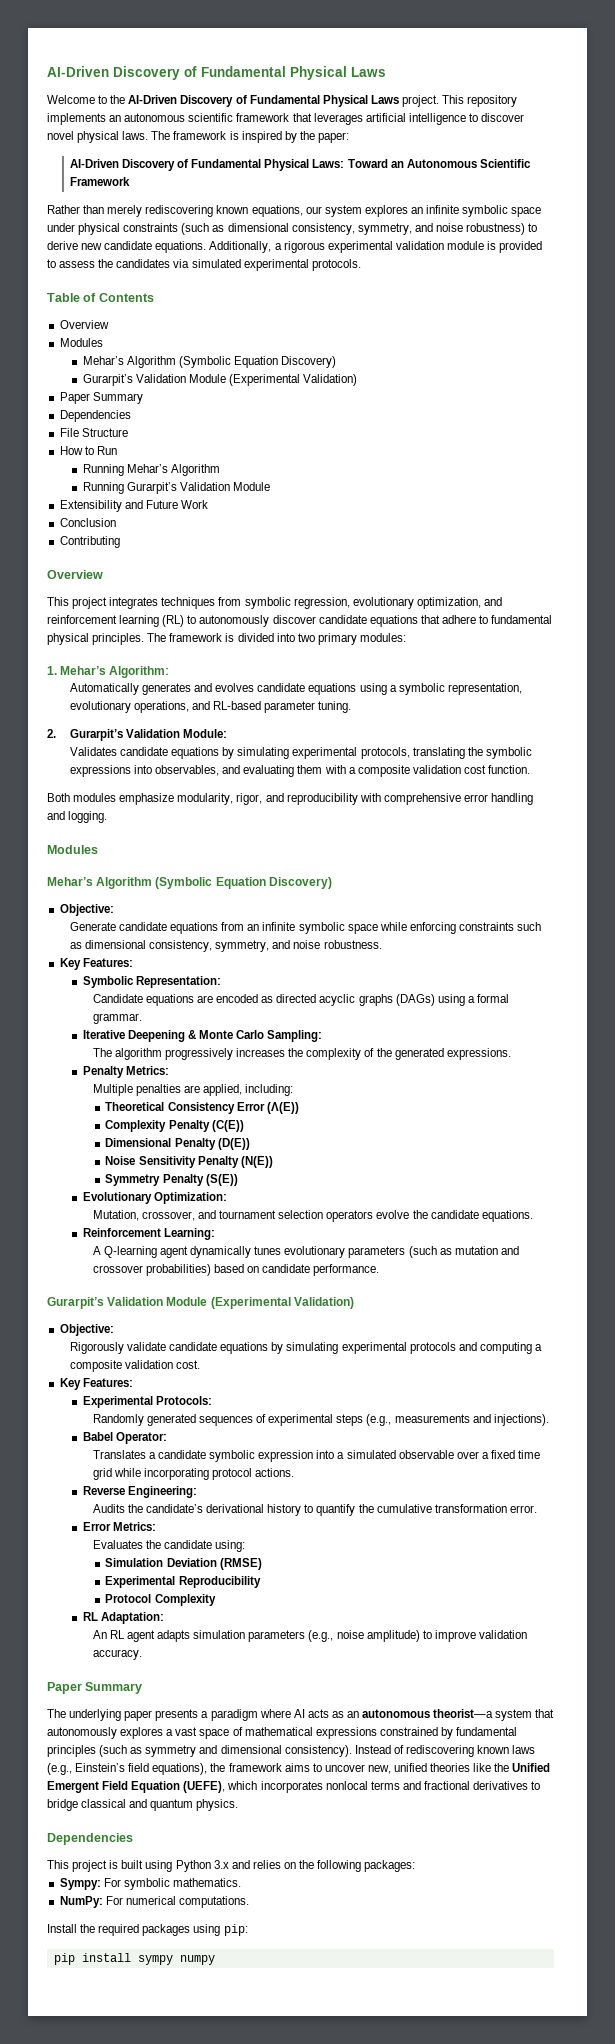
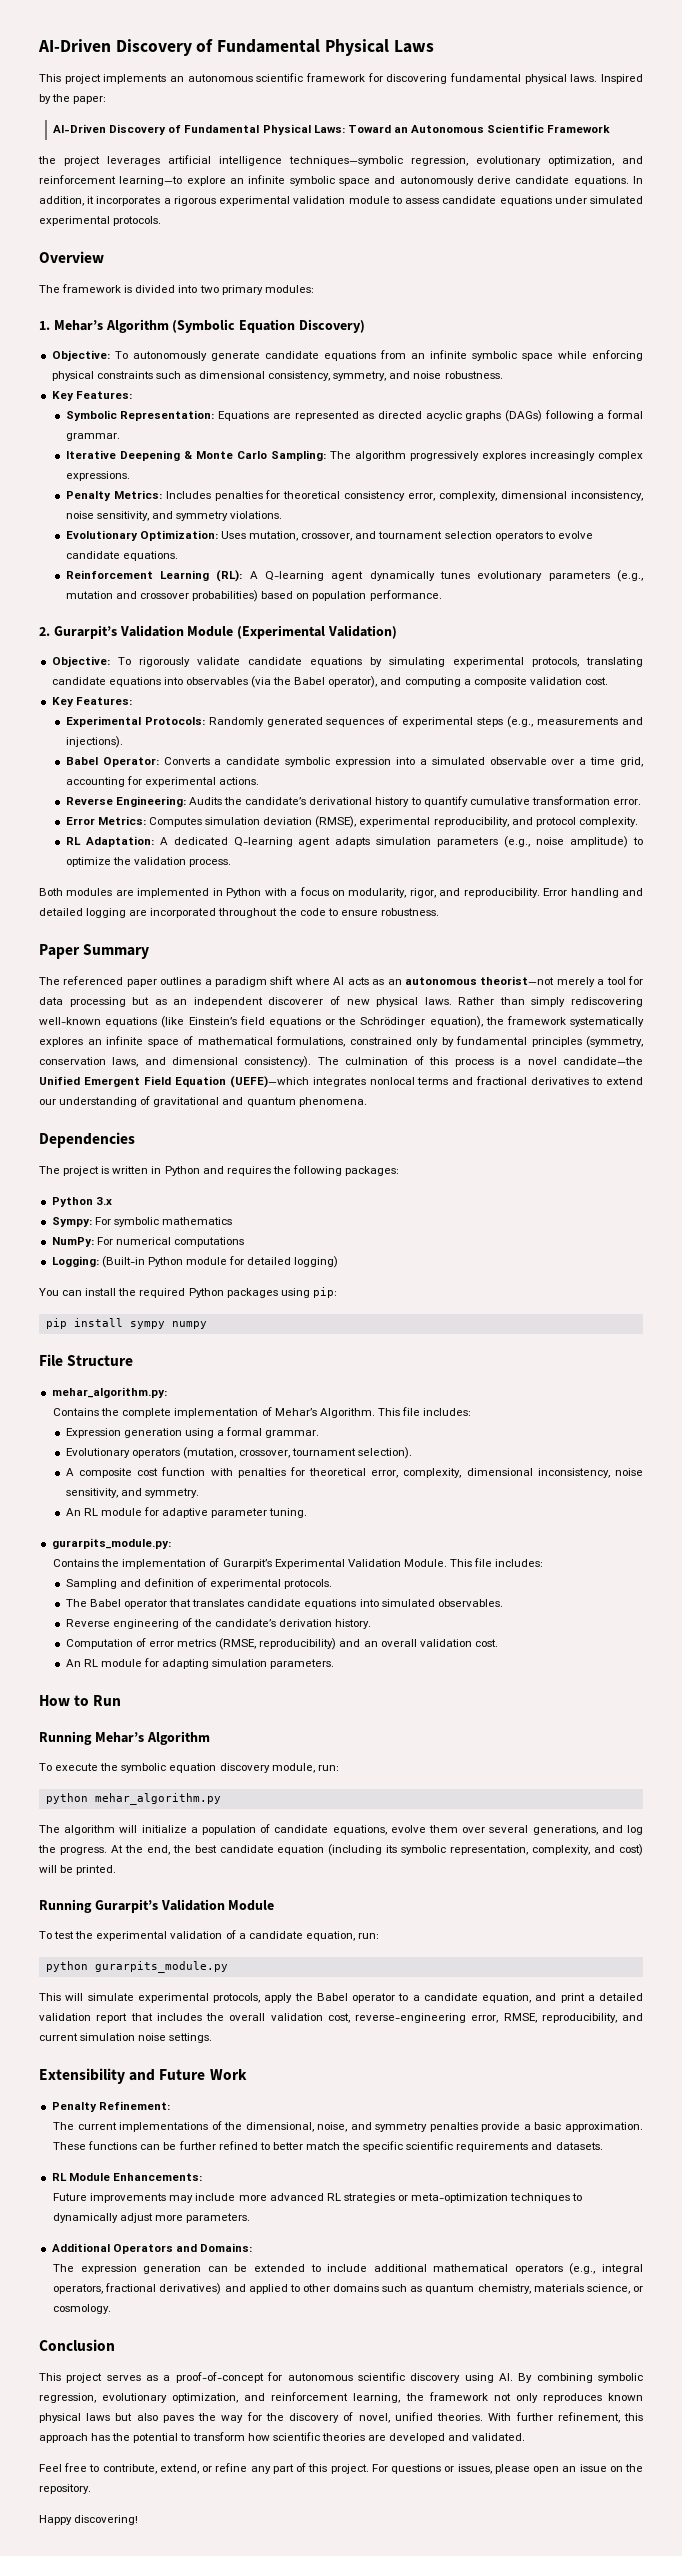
[47,95,518,107] Welcome to the AI-Driven Discovery of Fundamental Physical Laws project. This repository -> [39,74,101,84] This project
[292,113,525,125] [47,131,282,143] that leverages artificial intelligence to discover novel physical laws. The framework is inspired -> [367,73,643,84] for discovering fundamental physical laws. Inspired
[47,205,542,217] [47,223,538,235] [47,241,272,253] Rather than merely rediscovering known equations, our system explores an infinite symbolic space under physical constraints (such as dimensional consistency, symmetry, and noise robustness) to derive new candidate equations. Additionally, -> [38,155,643,166] [39,175,643,186] [39,196,161,206] the project leverages artificial intelligence techniques—symbolic regression, evolutionary optimization, and reinforcement learning—to explore an infinite symbolic space and autonomously derive candidate equations. In addition, it incorporates
[487,241,543,253] [47,259,361,271] [47,293,154,302] [59,320,109,329] [59,338,103,347] [82,356,336,368] [82,374,357,386] [59,392,143,404] [59,410,131,422] [59,428,128,437] [59,446,117,455] [82,464,220,476] [82,482,270,494] [59,500,208,512] [59,518,116,527] [59,536,120,548] [47,570,103,579] [47,597,502,609] [47,615,553,627] [47,633,145,645] is provided to assess the candidates via simulated experimental protocols. // Table of Contents // Overview // Modules // Mehar’s Algorithm (Symbolic Equation Discovery) // Gurarpit’s Validation Module (Experimental Validation) // Paper Summary // Dependencies // File Structure // How to Run // Running Mehar’s Algorithm // Running Gurarpit’s Validation Module // Extensibility and Future Work // Conclusion // Contributing // Overview // This project integrates techniques from symbolic regression, evolutionary optimization, and reinforcement learning (RL) to autonomously discover candidate equations that adhere to fundamental physical principles. -> [391,196,643,206] [39,216,162,226] [39,251,104,263] to assess candidate equations under simulated experimental protocols. // Overview //
[109,666,170,678] [69,683,522,695] [69,701,352,713] [47,729,228,741] [69,747,532,759] [69,765,531,777] [47,793,534,805] [47,811,108,823] [47,845,98,854] [47,877,93,886] Algorithm: // Automatically generates and evolves candidate equations using a symbolic representation, evolutionary operations, and RL-based parameter tuning. // 2. Gurarpit’s Validation Module: // Validates candidate equations by simulating experimental protocols, translating the symbolic expressions into observables, and evaluating them with a composite validation cost function. // Both modules emphasize modularity, rigor, and reproducibility with comprehensive error handling and logging. // Modules // Mehar’s -> (103, 325) none
[69,922,116,931] // Generate -> [114,351,260,361] To autonomously generate
(456, 928) none -> [51,371,94,381] physical
[92,994,259,1006] // Candidate equations are encoded -> [218,411,359,421] Equations are represented
[437,994,465,1006] using -> [544,410,594,421] following
(323, 1036) // -> (326, 455) none
[236,1048,511,1060] [82,1066,169,1078] [92,1084,294,1096] [105,1102,299,1114] [105,1120,244,1132] [105,1138,250,1150] [105,1156,273,1168] [105,1174,238,1186] increases the complexity of the generated expressions. // Penalty Metrics: // Multiple penalties are applied, including: // Theoretical Consistency Error (Λ(E)) // Complexity Penalty (C(E)) // Dimensional Penalty (D(E)) // Noise Sensitivity Penalty (N(E)) // Symmetry Penalty (S(E)) -> [481,451,643,461] [65,471,130,481] [65,490,643,501] [65,511,283,521] explores increasingly complex expressions. // Penalty Metrics: Includes penalties for theoretical consistency error, complexity, dimensional inconsistency, noise sensitivity, and symmetry violations.
[92,1210,139,1221] // Mutation, -> [220,531,299,541] Uses mutation,
[376,1210,428,1219] evolve the -> [544,531,593,539] to evolve
[163,1228,215,1240] Learning: // -> [160,570,243,582] Learning (RL):
[408,1246,452,1258] (such as -> [617,570,643,582] (e.g.,
[262,1264,311,1273] candidate -> [312,591,367,601] population
(380, 1270) none -> [39,627,50,636] 2.
[69,1342,124,1354] // Rigorously -> [117,657,190,667] To rigorously
[409,1342,456,1354] protocols -> [531,657,643,667] [51,676,378,688] protocols, translating candidate equations into observables (via the Babel operator),
(212, 1400) // -> (205, 721) none
[92,1450,146,1459] // Translates -> [163,757,210,765] Converts
[490,1450,541,1459] [92,1468,253,1480] fixed time grid while incorporating protocol -> [590,757,644,767] [65,776,216,787] time grid, accounting for experimental
(197, 1492) // -> (186, 801) none
[358,1504,374,1513] the -> (468, 801) none
[92,1540,246,1552] [105,1558,262,1570] [105,1576,261,1588] [105,1594,216,1606] // Evaluates the candidate using: // Simulation Deviation (RMSE) // Experimental Reproducibility // Protocol Complexity -> [148,816,638,828] Computes simulation deviation (RMSE), experimental reproducibility, and protocol complexity.
[92,1630,125,1639] // An RL -> [159,837,293,847] A dedicated Q-learning
[434,1630,527,1642] [92,1649,142,1660] improve validation accuracy. -> [65,857,232,867] [39,887,643,898] [39,908,439,918] optimize the validation process. // Both modules are implemented in Python with a focus on modularity, rigor, and reproducibility. Error handling and detailed logging are incorporated throughout the code to ensure robustness.
[69,1709,199,1721] underlying paper presents -> [63,976,202,987] referenced paper outlines
(258, 1715) none -> [270,976,294,985] shift
[433,1709,555,1721] [47,1727,518,1739] [47,1745,536,1757] [47,1763,510,1775] theorist—a system that autonomously explores a vast space of mathematical expressions constrained by fundamental principles (such as symmetry and dimensional consistency). Instead of rediscovering known laws (e.g., Einstein’s field equations), the framework aims to uncover new, unified theories like the -> [480,976,643,987] [39,996,643,1007] [39,1016,645,1028] [39,1036,643,1048] [39,1056,644,1068] theorist—not merely a tool for data processing but as an independent discoverer of new physical laws. Rather than simply rediscovering well-known equations (like Einstein’s field equations or the Schrödinger equation), the framework systematically explores an infinite space of mathematical formulations, constrained only by fundamental principles (symmetry, conservation laws, and dimensional consistency). The culmination of this process is a novel candidate—the
[183,1781,323,1793] (UEFE), which incorporates -> [229,1076,366,1088] (UEFE)—which integrates
[47,1799,127,1811] bridge classical -> [606,1077,643,1085] [39,1096,220,1107] extend our understanding of gravitational
[196,1799,239,1811] [47,1833,133,1845] [47,1860,69,1869] physics. // Dependencies // This -> [298,1097,367,1107] [39,1132,135,1148] [39,1166,60,1174] phenomena. // Dependencies // The
[121,1860,296,1872] built using Python 3.x and relies on -> [112,1166,271,1176] written in Python and requires
(416, 1866) none -> [51,1197,112,1207] // Python 3.x
[172,1878,241,1887] mathematics. -> [161,1217,232,1225] mathematics
[178,1896,249,1908] [47,1924,77,1933] computations. // Install -> [173,1237,244,1247] [51,1256,339,1268] [39,1288,117,1296] computations // Logging: (Built-in Python module for detailed logging) // You can install
(140, 1930) none -> [188,1288,224,1298] Python
(215, 1960) none -> [39,1354,134,1366] [51,1387,167,1398] [53,1407,472,1418] [65,1427,320,1438] [65,1447,413,1459] [65,1467,643,1478] [65,1488,199,1498] [65,1507,308,1518] [51,1538,171,1549] [53,1558,544,1569] [65,1578,333,1589] [65,1599,503,1609] [65,1618,372,1629] [65,1638,498,1650] [65,1658,335,1669] [39,1695,122,1706] [39,1731,210,1745] [39,1763,339,1773] [45,1793,221,1805] [39,1824,643,1835] [38,1844,643,1856] [39,1865,117,1875] [39,1899,275,1913] [39,1930,379,1941] [45,1961,228,1973] [39,1993,643,2003] [39,2013,643,2023] [39,2033,213,2043] [39,2068,247,2084] [51,2101,170,2112] [53,2121,644,2132] [53,2141,603,2152] [51,2173,202,2181] [53,2193,583,2203] [53,2213,251,2223] [51,2243,252,2254] [53,2263,643,2275] [53,2283,643,2295] [53,2304,112,2314] [39,2339,115,2351] [39,2372,643,2383] [39,2392,644,2403] [39,2412,643,2423] [39,2432,526,2443] [39,2463,643,2474] [39,2484,91,2494] [39,2515,139,2525] // File Structure // mehar_algorithm.py: // Contains the complete implementation of Mehar’s Algorithm. This file includes: // Expression generation using a formal grammar. // Evolutionary operators (mutation, crossover, tournament selection). // A composite cost function with penalties for theoretical error, complexity, dimensional inconsistency, noise sensitivity, and symmetry. // An RL module for adaptive parameter tuning. // gurarpits_module.py: // Contains the implementation of Gurarpit’s Experimental Validation Module. This file includes: // Sampling and definition of experimental protocols. // The Babel operator that translates candidate equations into simulated observables. // Reverse engineering of the candidate’s derivation history. // Computation of error metrics (RMSE, reproducibility) and an overall validation cost. // An RL module for adapting simulation parameters. // How to Run // Running Mehar’s Algorithm // To execute the symbolic equation discovery module, run: // python mehar_algorithm.py // The algorithm will initialize a population of candidate equations, evolve them over several generations, and log the progress. At the end, the best candidate equation (including its symbolic representation, complexity, and cost) will be printed. // Running Gurarpit’s Validation Module // To test the experimental validation of a candidate equation, run: // python gurarpits_module.py // This will simulate experimental protocols, apply the Babel operator to a candidate equation, and print a detailed validation report that includes the overall validation cost, reverse-engineering error, RMSE, reproducibility, and current simulation noise settings. // Extensibility and Future Work // Penalty Refinement: // The current implementations of the dimensional, noise, and symmetry penalties provide a basic approximation. These functions can be further refined to better match the specific scientific requirements and datasets. // RL Module Enhancements: // Future improvements may include more advanced RL strategies or meta-optimization techniques to dynamically adjust more parameters. // Additional Operators and Domains: // The expression generation can be extended to include additional mathematical operators (e.g., integral operators, fractional derivatives) and applied to other domains such as quantum chemistry, materials science, or cosmology. // Conclusion // This project serves as a proof-of-concept for autonomous scientific discovery using AI. By combining symbolic regression, evolutionary optimization, and reinforcement learning, the framework not only reproduces known physical laws but also paves the way for the discovery of novel, unified theories. With further refinement, this approach has the potential to transform how scientific theories are developed and validated. // Feel free to contribute, extend, or refine any part of this project. For questions or issues, please open an issue on the repository. // Happy discovering!

